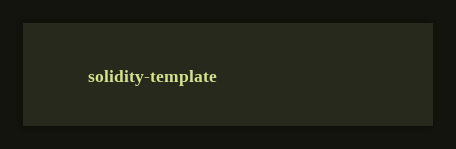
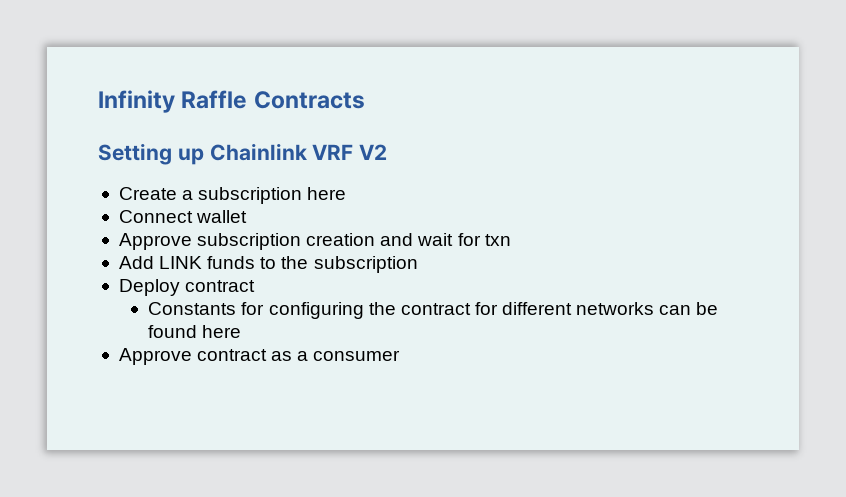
[88,70,217,86] solidity-template -> [98,90,365,113] [98,143,388,165] [118,187,347,204] [118,210,248,223] [118,233,511,250] [118,256,418,273] [118,279,256,296] [148,302,719,319] [148,325,242,338] [118,348,401,365] Infinity Raffle Contracts // Setting up Chainlink VRF V2 // Create a subscription here // Connect wallet // Approve subscription creation and wait for txn // Add LINK funds to the subscription // Deploy contract // Constants for configuring the contract for different networks can be found here // Approve contract as a consumer

